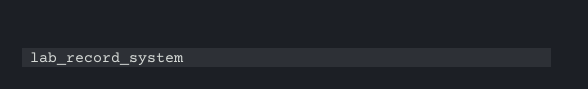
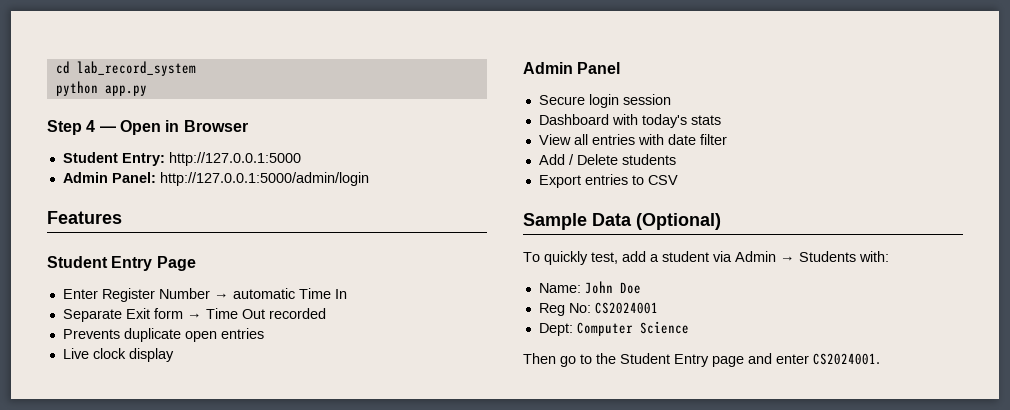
(29, 59) none -> [55,61,70,74] cd
(184, 59) none -> [55,81,147,96] [47,120,248,135] [62,152,301,166] [62,172,369,186] [47,211,122,224] [47,256,196,271] [62,288,347,302] [62,308,326,322] [62,328,264,342] [62,348,174,362] [523,62,621,74] [538,94,671,108] [538,114,721,128] [538,134,727,145] [538,154,676,165] [538,174,678,188] [523,213,721,230] [523,251,889,265] [538,281,641,294] [538,302,658,316] [538,321,689,336] [523,353,880,367] // python app.py // Step 4 — Open in Browser // Student Entry: http://127.0.0.1:5000 // Admin Panel: http://127.0.0.1:5000/admin/login // Features // Student Entry Page // Enter Register Number → automatic Time In // Separate Exit form → Time Out recorded // Prevents duplicate open entries // Live clock display // Admin Panel // Secure login session // Dashboard with today's stats // View all entries with date filter // Add / Delete students // Export entries to CSV // Sample Data (Optional) // To quickly test, add a student via Admin → Students with: // Name: John Doe // Reg No: CS2024001 // Dept: Computer Science // Then go to the Student Entry page and enter CS2024001.

